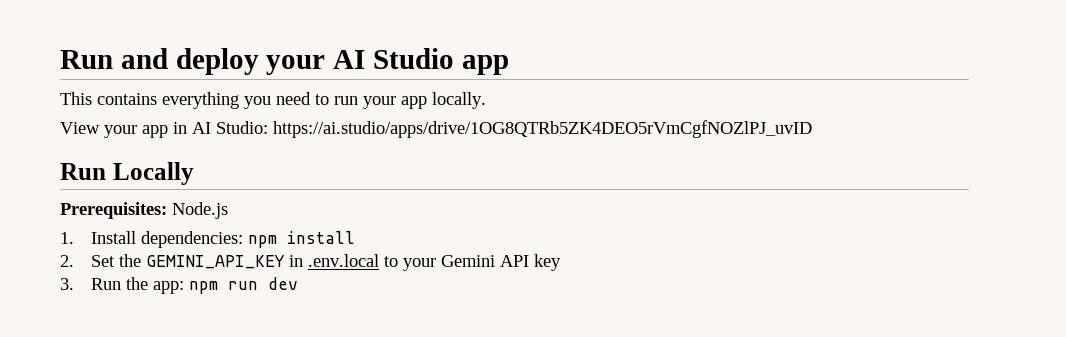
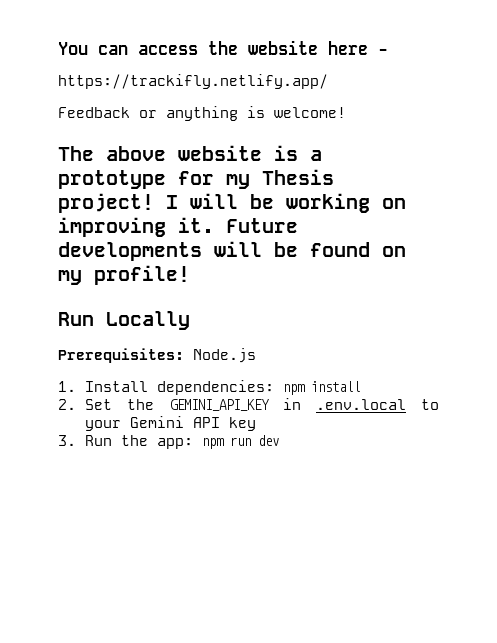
[60,48,509,75] [60,92,486,109] [60,120,812,138] Run and deploy your AI Studio app // This contains everything you need to run your app locally. // View your app in AI Studio: https://ai.studio/apps/drive/1OG8QTRb5ZK4DEO5rVmCgfNOZlPJ_uvID -> [58,40,388,55] [58,74,328,89] [58,106,346,121] [58,145,322,161] [58,169,334,189] [58,193,406,213] [58,217,298,237] [58,241,406,261] [58,265,190,285] You can access the website here - // https://trackifly.netlify.app/ // Feedback or anything is welcome! // The above website is a prototype for my Thesis project! I will be working on improving it. Future developments will be found on my profile!

